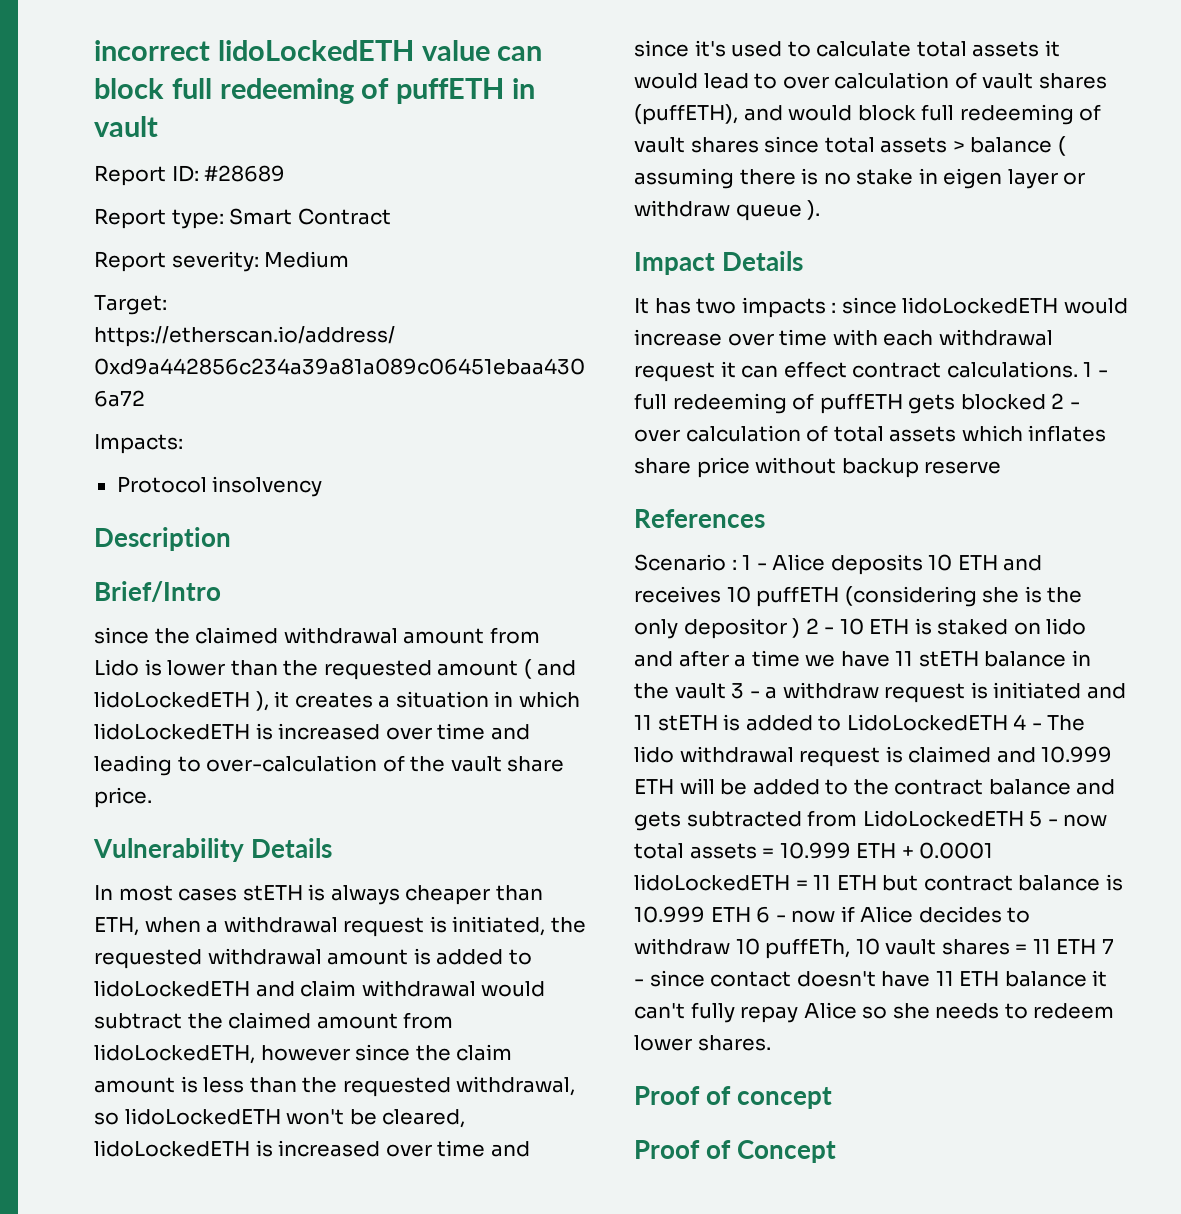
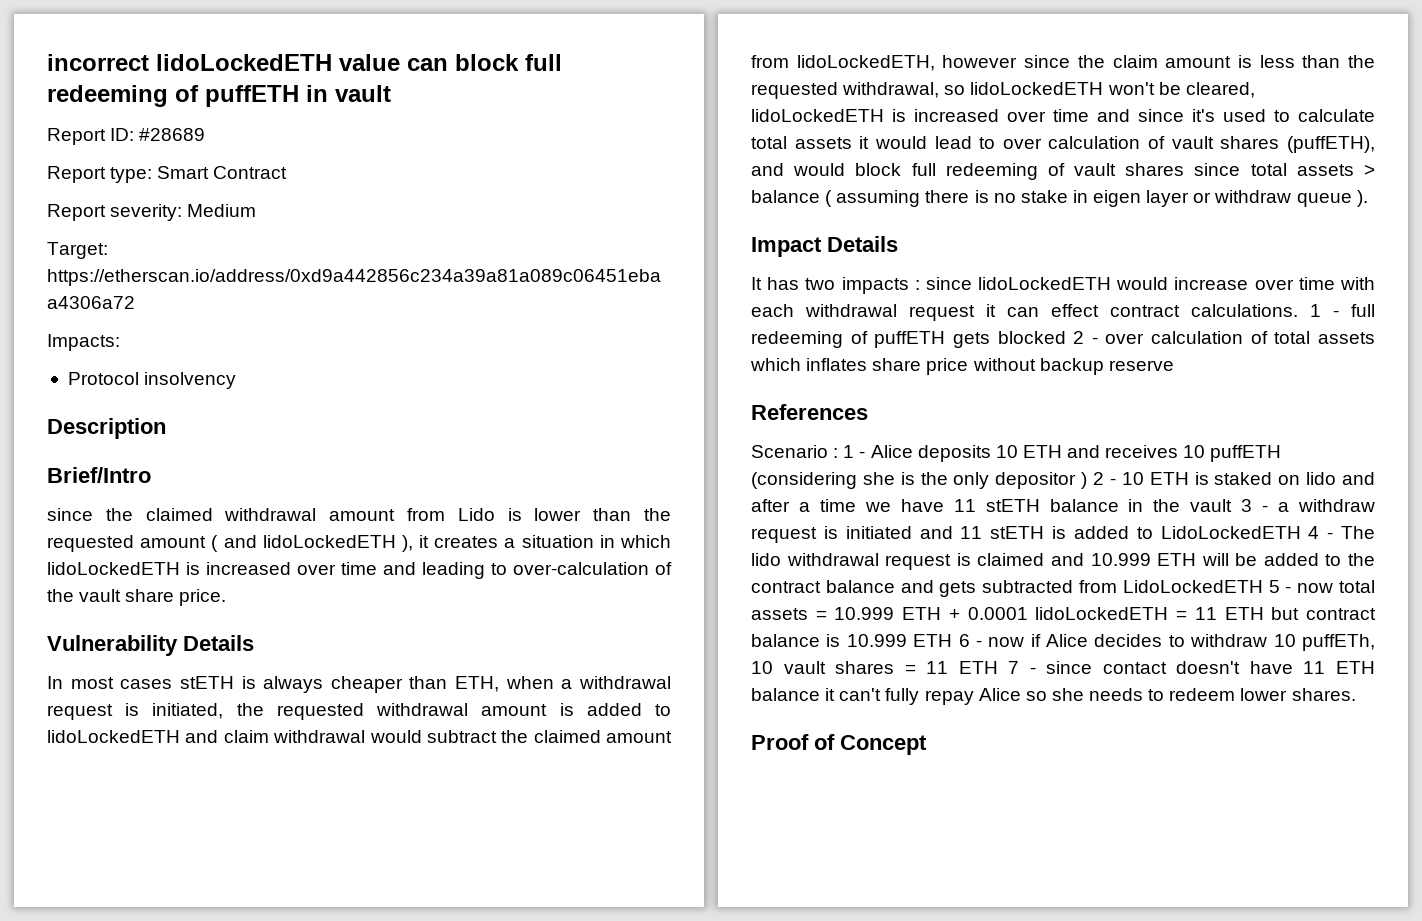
[634,1086,833,1109] // Proof of concept -> (1356, 694) none

